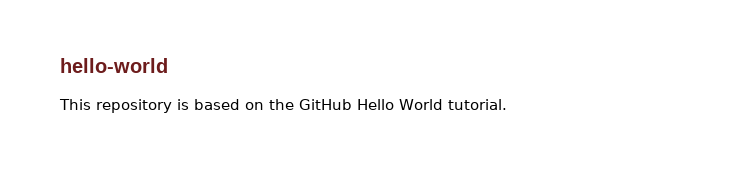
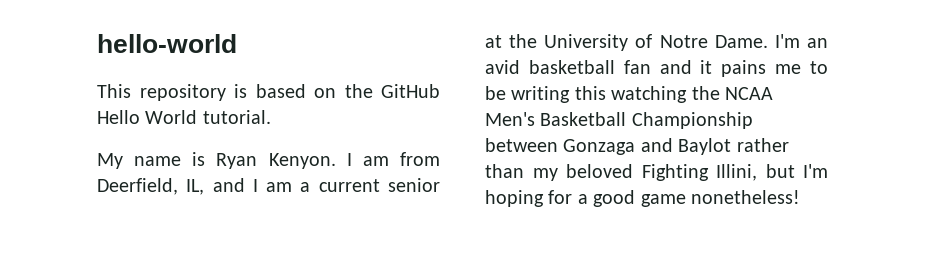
(507, 104) none -> [97,152,440,169] [97,178,440,195] [485,34,828,51] [485,60,828,77] [485,86,773,103] [485,112,753,129] [485,138,789,155] [485,164,828,181] [485,190,800,207] // My name is Ryan Kenyon. I am from Deerfield, IL, and I am a current senior at the University of Notre Dame. I'm an avid basketball fan and it pains me to be writing this watching the NCAA Men's Basketball Championship between Gonzaga and Baylot rather than my beloved Fighting Illini, but I'm hoping for a good game nonetheless!

